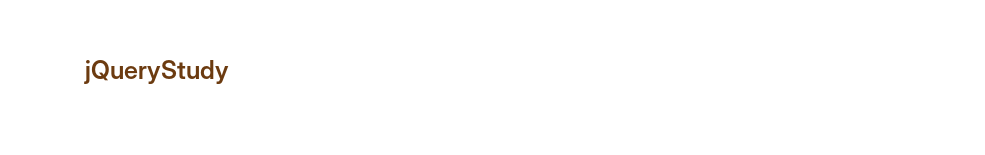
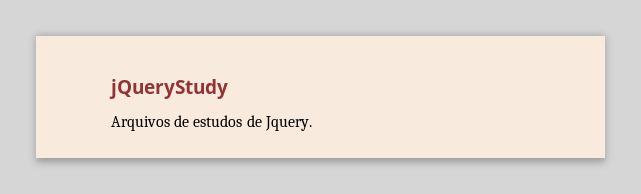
(229, 72) none -> [111,115,312,131] // Arquivos de estudos de Jquery.

